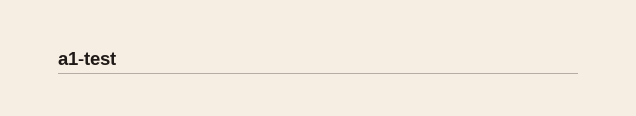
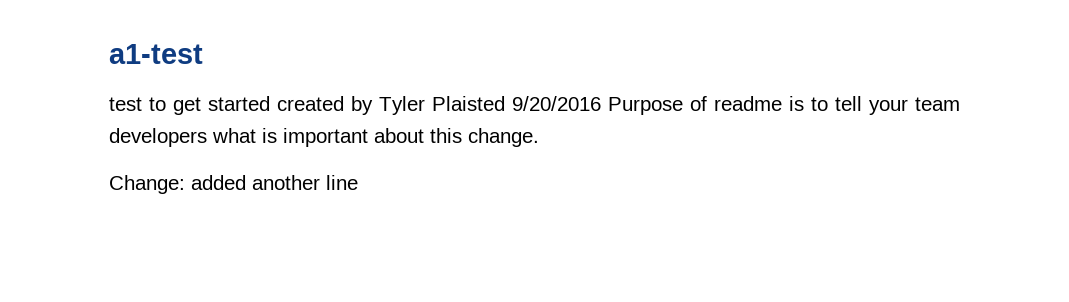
(116, 58) none -> [109,96,960,115] [109,128,539,147] [109,175,358,194] // test to get started created by Tyler Plaisted 9/20/2016 Purpose of readme is to tell your team developers what is important about this change. // Change: added another line

